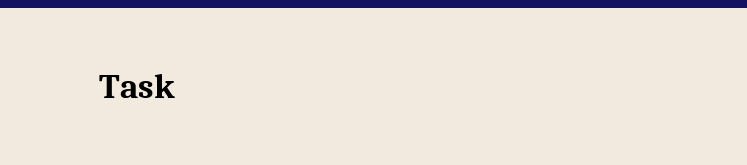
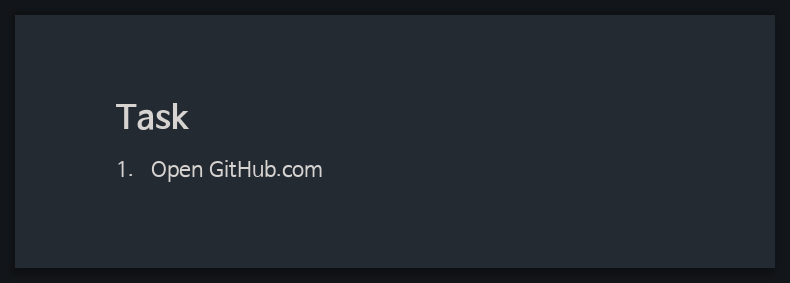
(175, 85) none -> [116,160,323,182] // 1. Open GitHub.com

